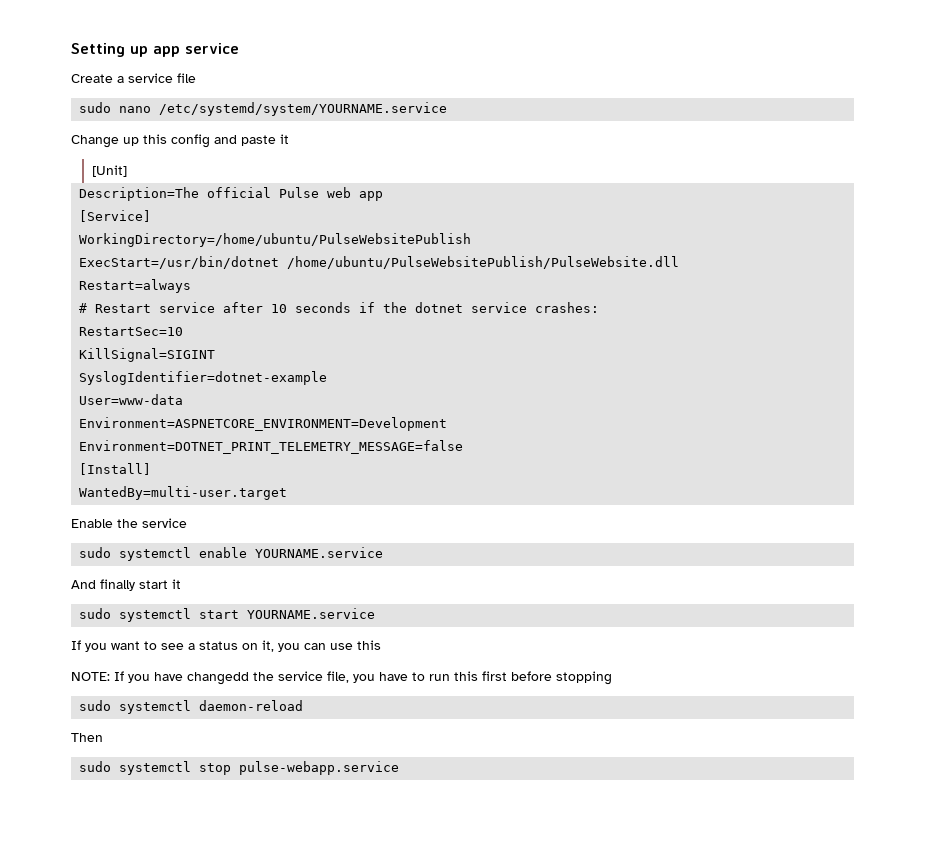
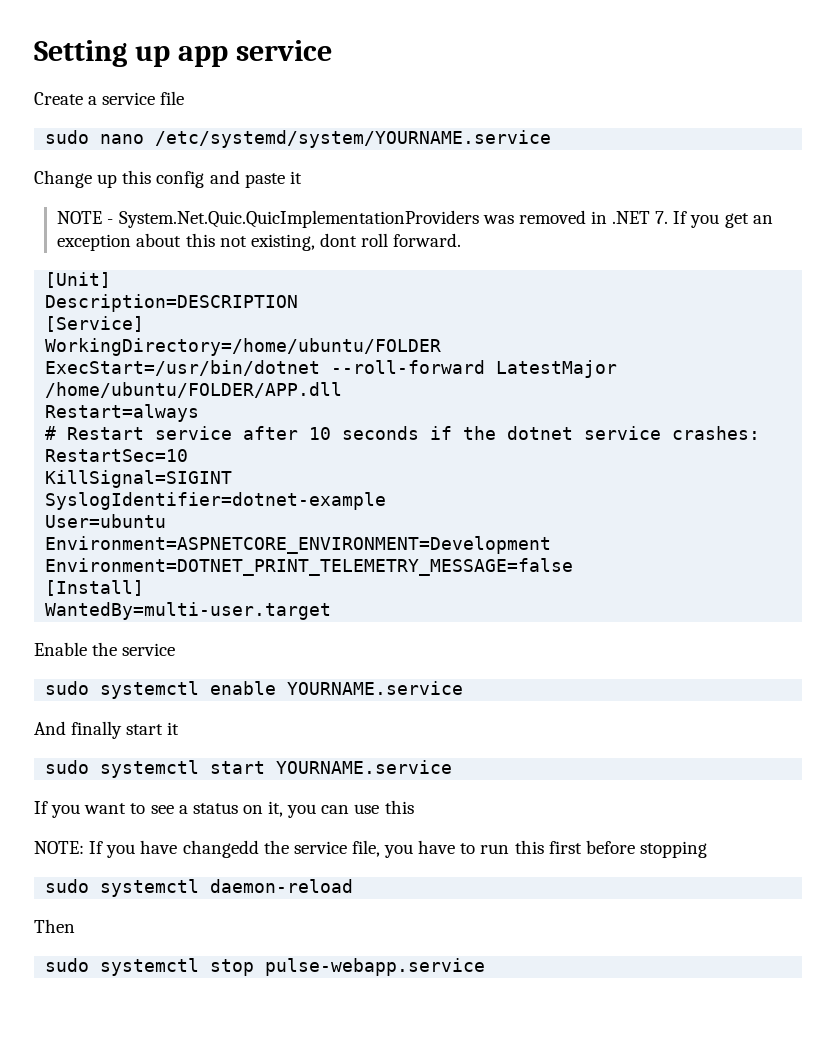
[91,165,127,177] [79,187,384,201] [Unit] // Description=The official Pulse web app -> [57,210,773,228] [57,233,462,251] [45,272,112,288] [45,294,299,312] NOTE - System.Net.Quic.QuicImplementationProviders was removed in .NET 7. If you get an exception about this not existing, dont roll forward. // [Unit] // Description=DESCRIPTION
[79,233,472,247] WorkingDirectory=/home/ubuntu/PulseWebsitePublish -> [45,338,442,356] WorkingDirectory=/home/ubuntu/FOLDER
[287,256,680,269] /home/ubuntu/PulseWebsitePublish/PulseWebsite.dll -> [331,360,618,378] [45,382,343,398] --roll-forward LatestMajor /home/ubuntu/FOLDER/APP.dll
[79,394,184,405] User=www-data -> [45,514,167,528] User=ubuntu

